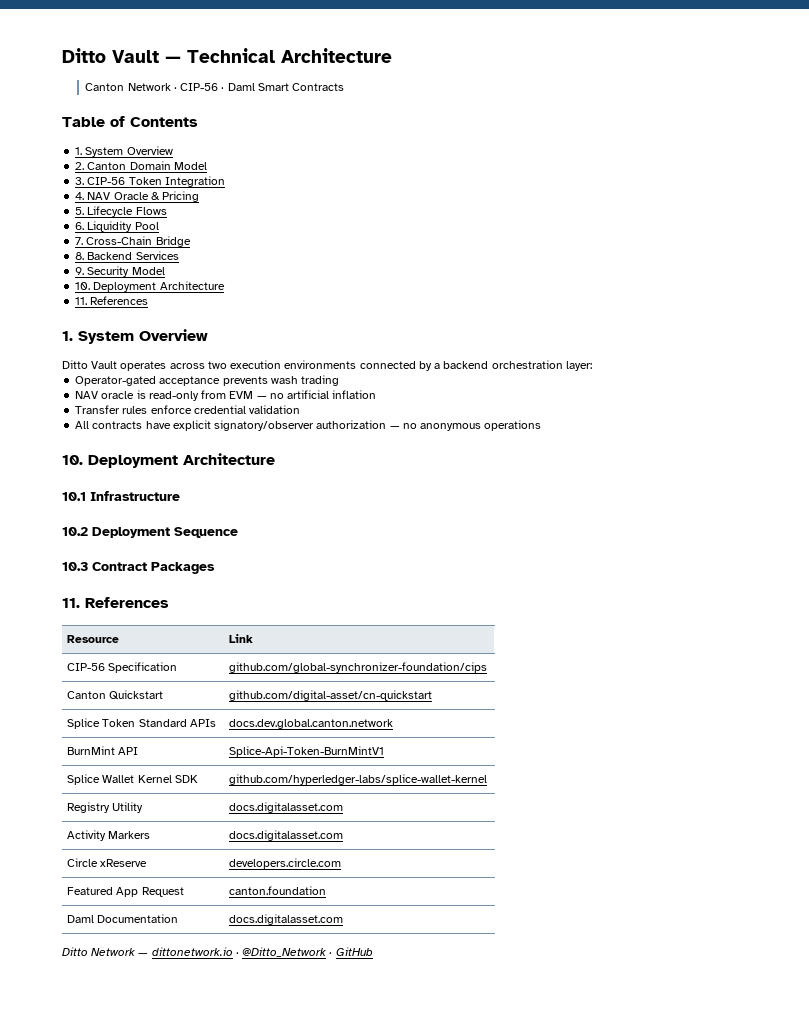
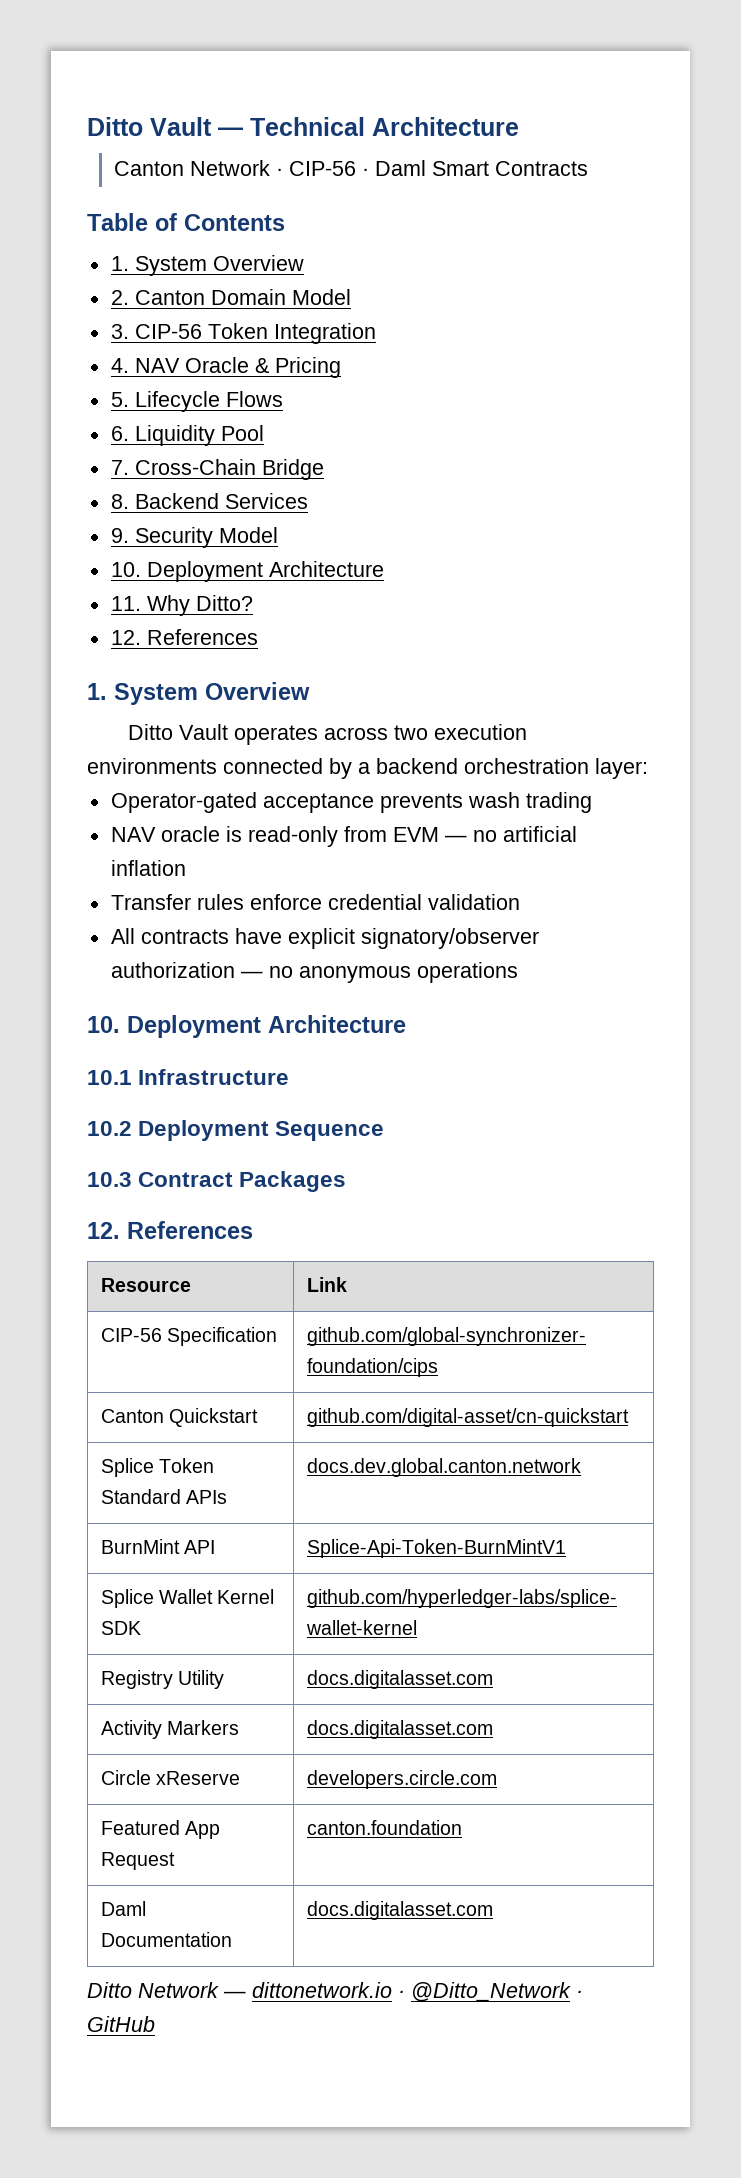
(88, 301) none -> [146,595,253,616] [110,630,141,645] Why Ditto? // 12.
[62,598,80,608] 11. -> [87,1222,120,1239] 12.

